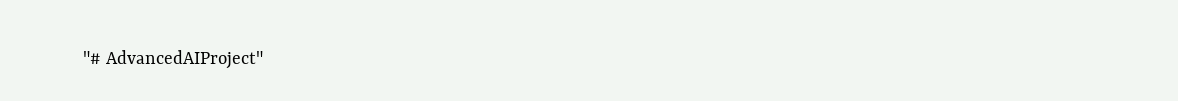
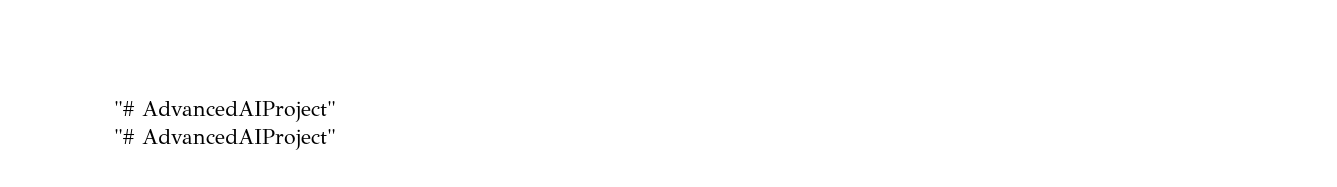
[83,50,264,69] "# AdvancedAIProject" -> [114,101,336,122] [114,129,336,150] "# AdvancedAIProject" // "# AdvancedAIProject"

